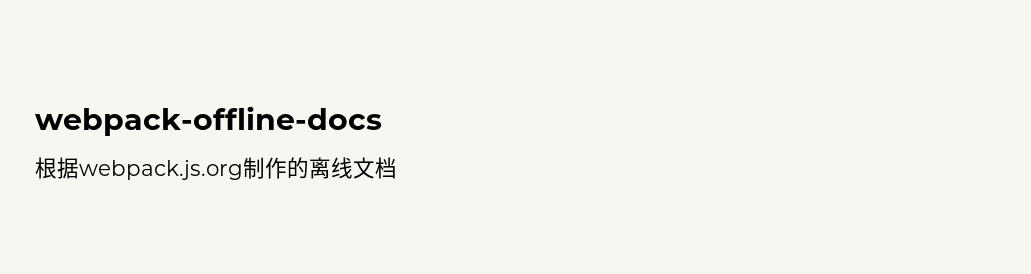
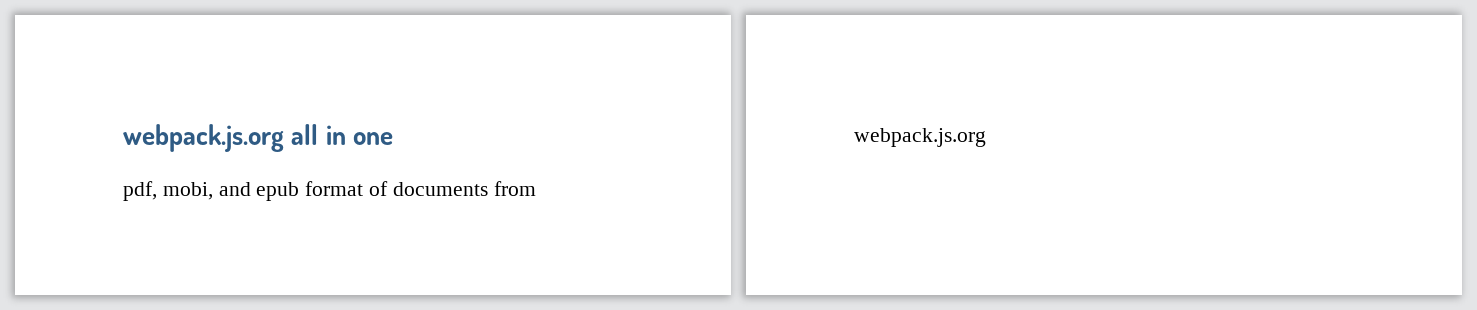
[35,106,382,136] [35,157,397,180] webpack-offline-docs // 根据webpack.js.org制作的离线文档 -> [123,124,393,152] [123,181,536,201] [854,128,986,147] webpack.js.org all in one // pdf, mobi, and epub format of documents from webpack.js.org

